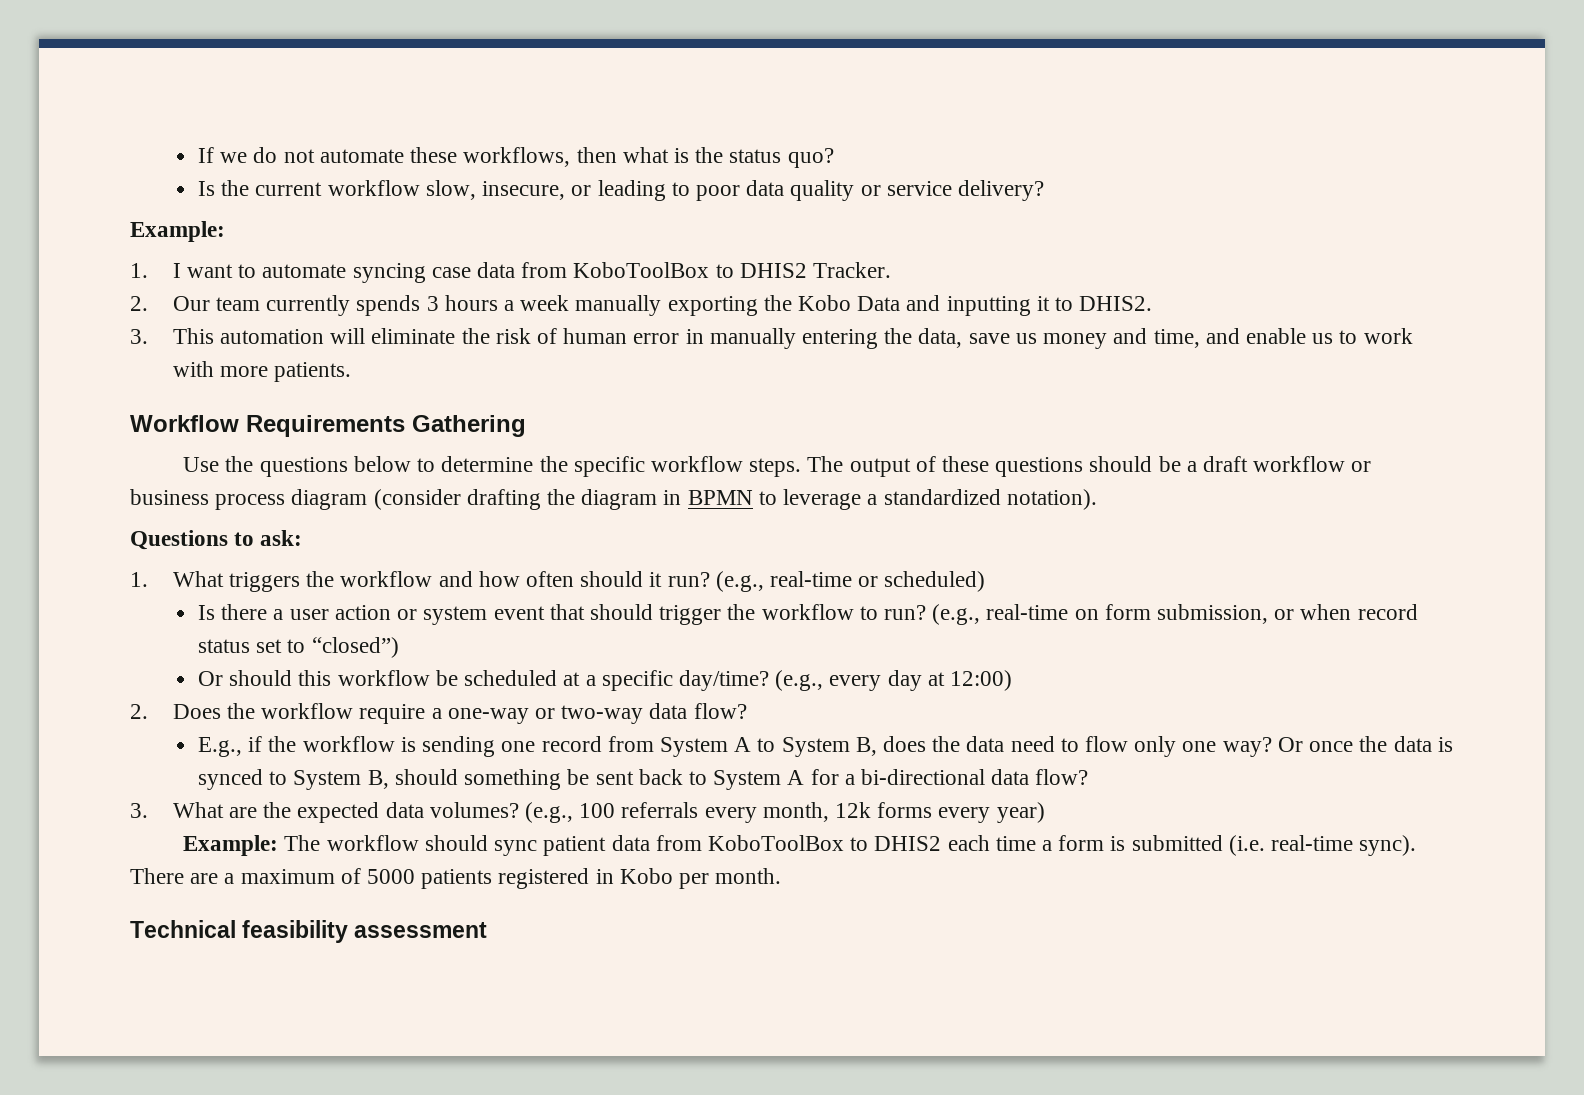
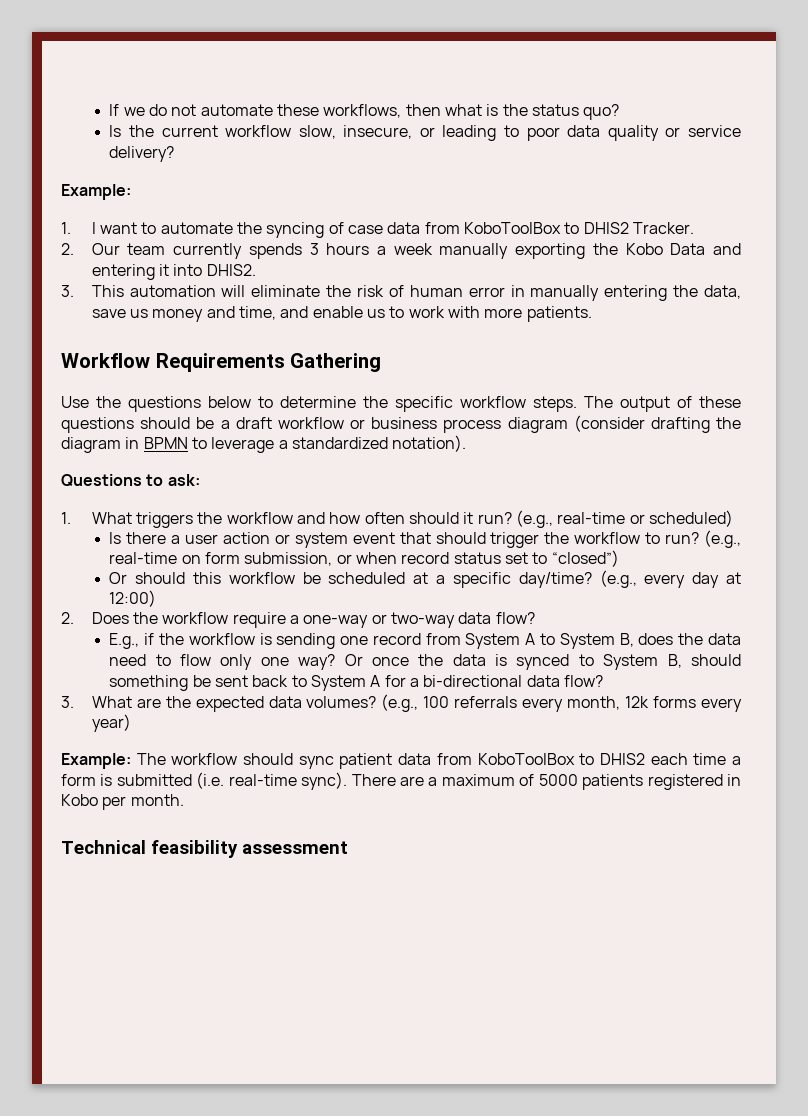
[352,263,426,283] syncing -> [237,222,344,238] the syncing of
[946,296,1074,316] inputting it to -> [91,264,203,280] entering it into

